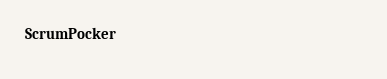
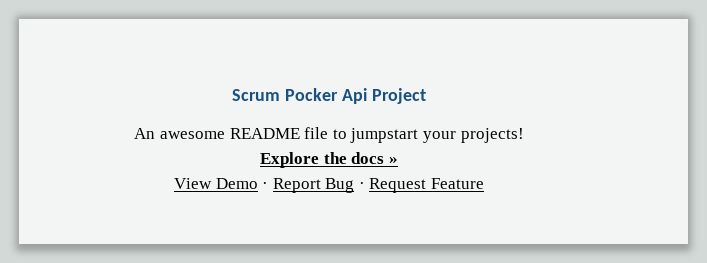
[25,27,116,39] ScrumPocker -> [232,88,426,104] [134,127,524,143] [260,152,398,168] [173,178,485,193] Scrum Pocker Api Project // An awesome README file to jumpstart your projects! // Explore the docs » // View Demo · Report Bug · Request Feature

